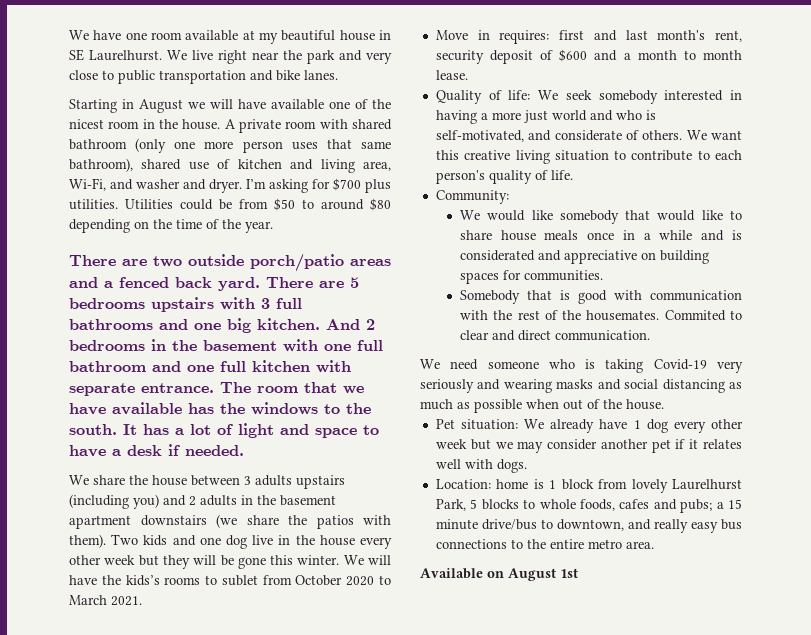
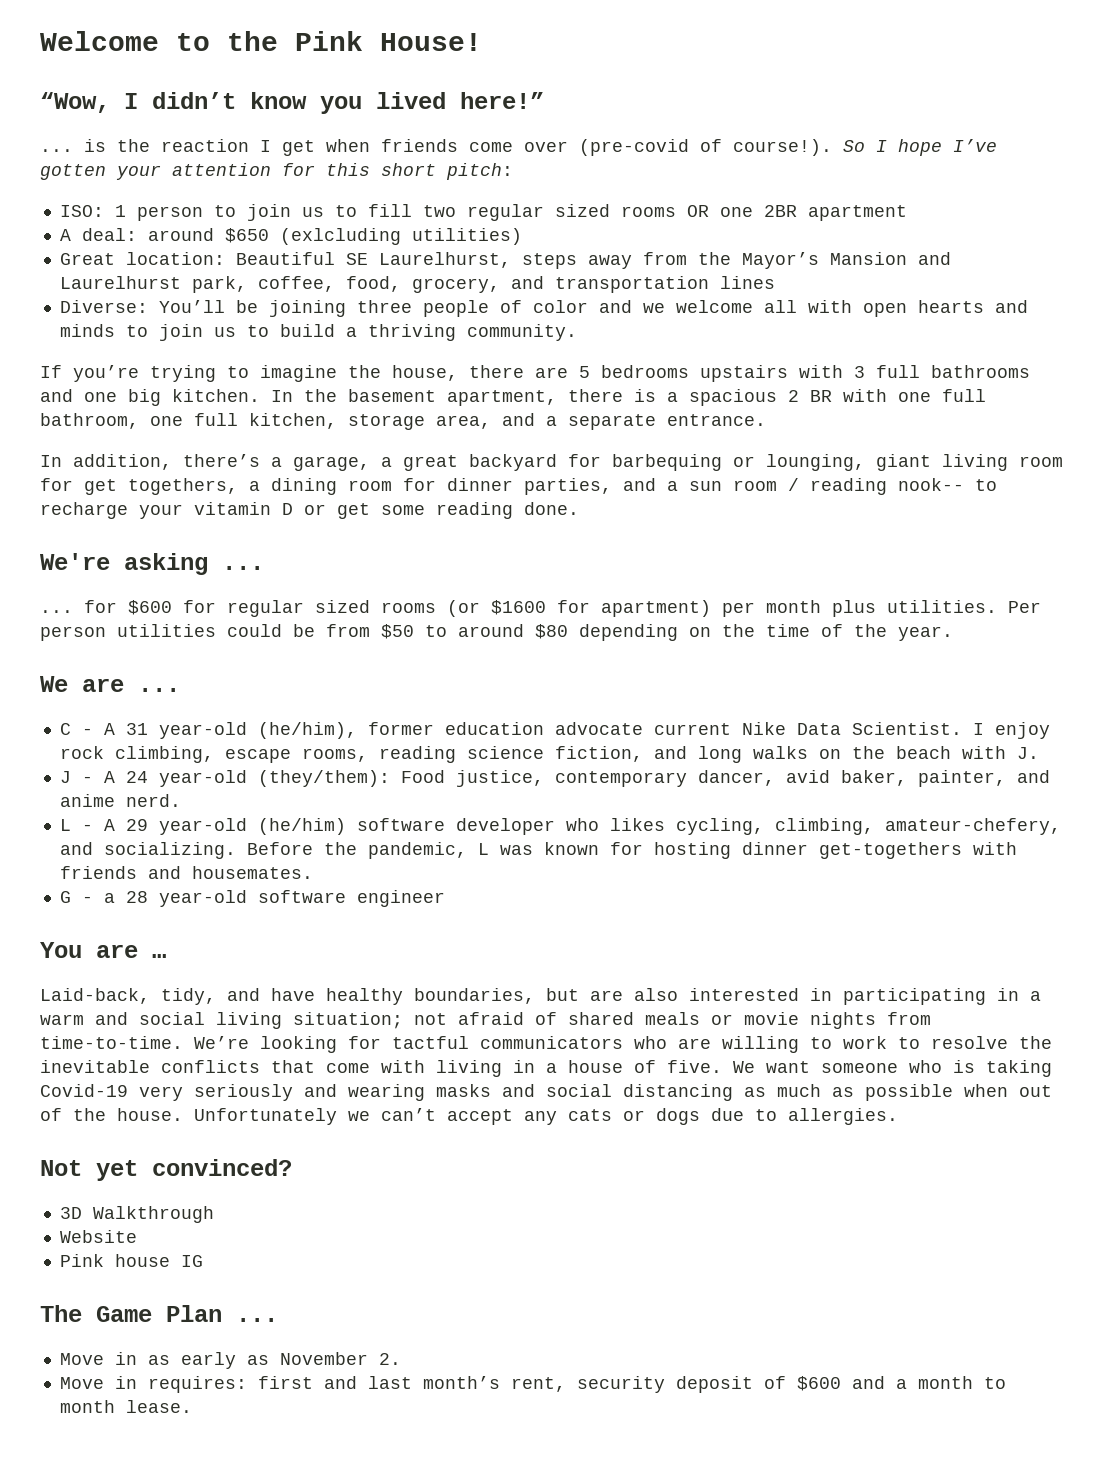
[69,30,391,44] [69,49,392,64] [69,70,338,84] [69,99,391,113] [69,119,392,133] [69,138,391,153] [69,158,391,173] [69,178,391,193] [69,199,173,210] We have one room available at my beautiful house in SE Laurelhurst. We live right near the park and very close to public transportation and bike lanes. // Starting in August we will have available one of the nicest room in the house. A private room with shared bathroom (only one more person uses that same bathroom), shared use of kitchen and living area, Wi-Fi, and washer and dryer. I’m asking for $700 plus utilities. Utilities -> [40,31,482,51] [40,92,544,114] [40,139,997,156] [40,163,513,180] [59,204,907,221] [59,228,522,245] [59,252,951,269] [59,276,775,293] [59,300,1028,317] [59,324,577,341] [40,365,1030,382] [40,389,986,406] [40,413,766,430] [40,454,1063,471] [40,478,997,495] [40,502,579,519] [40,553,264,575] [40,600,1041,617] [40,624,216,641] Welcome to the Pink House! // “Wow, I didn’t know you lived here!” // ... is the reaction I get when friends come over (pre-covid of course!). So I hope I’ve gotten your attention for this short pitch: // ISO: 1 person to join us to fill two regular sized rooms OR one 2BR apartment // A deal: around $650 (exlcluding utilities) // Great location: Beautiful SE Laurelhurst, steps away from the Mayor’s Mansion and Laurelhurst park, coffee, food, grocery, and transportation lines // Diverse: You’ll be joining three people of color and we welcome all with open hearts and minds to join us to build a thriving community. // If you’re trying to imagine the house, there are 5 bedrooms upstairs with 3 full bathrooms and one big kitchen. In the basement apartment, there is a spacious 2 BR with one full bathroom, one full kitchen, storage area, and a separate entrance. // In addition, there’s a garage, a great backyard for barbequing or lounging, giant living room for get togethers, a dining room for dinner parties, and a sun room / reading nook-- to recharge your vitamin D or get some reading done. // We're asking ... // ... for $600 for regular sized rooms (or $1600 for apartment) per month plus utilities. Per person utilities
[69,254,391,272] [69,277,359,291] [69,297,302,312] [69,318,375,333] [69,339,383,352] [69,360,351,373] [69,382,364,396] [69,402,371,415] [69,423,379,438] [69,444,244,457] [69,475,345,489] [69,494,336,509] [69,514,391,529] [69,534,392,549] [69,555,392,569] [69,575,391,586] [69,595,142,606] [435,30,742,44] [435,49,742,64] [435,70,468,80] [435,90,742,104] [435,110,656,124] [435,130,743,142] [435,150,742,164] [435,170,573,184] [435,190,509,204] [459,210,742,224] [459,230,742,241] [459,250,709,264] [459,270,603,284] [459,290,742,304] [459,310,742,321] [459,330,650,341] [420,359,479,370] There are two outside porch/patio areas and a fenced back yard. There are 5 bedrooms upstairs with 3 full bathrooms and one big kitchen. And 2 bedrooms in the basement with one full bathroom and one full kitchen with separate entrance. The room that we have available has the windows to the south. It has a lot of light and space to have a desk if needed. // We share the house between 3 adults upstairs (including you) and 2 adults in the basement apartment downstairs (we share the patios with them). Two kids and one dog live in the house every other week but they will be gone this winter. We will have the kids’s rooms to sublet from October 2020 to March 2021. // Move in requires: first and last month's rent, security deposit of $600 and a month to month lease. // Quality of life: We seek somebody interested in having a more just world and who is self-motivated, and considerate of others. We want this creative living situation to contribute to each person's quality of life. // Community: // We would like somebody that would like to share house meals once in a while and is considerated and appreciative on building spaces for communities. // Somebody that is good with communication with the rest of the housemates. Commited to clear and direct communication. // We need -> [40,676,180,692] [59,722,1050,739] [59,746,1039,763] [59,770,1050,787] [59,794,181,807] [59,818,1061,835] [59,842,1017,859] [59,866,313,879] [59,890,445,907] [40,942,166,958] [40,988,1041,1005] [40,1012,931,1029] [40,1036,1052,1053] [40,1060,810,1077] We are ... // C - A 31 year-old (he/him), former education advocate current Nike Data Scientist. I enjoy rock climbing, escape rooms, reading science fiction, and long walks on the beach with J. // J - A 24 year-old (they/them): Food justice, contemporary dancer, avid baker, painter, and anime nerd. // L - A 29 year-old (he/him) software developer who likes cycling, climbing, amateur-chefery, and socializing. Before the pandemic, L was known for hosting dinner get-togethers with friends and housemates. // G - a 28 year-old software engineer // You are … // Laid-back, tidy, and have healthy boundaries, but are also interested in participating in a warm and social living situation; not afraid of shared meals or movie nights from time-to-time. We’re looking for tactful communicators who are willing to work to resolve the inevitable conflicts that come with living in a house of five. We want
[435,419,743,433] [435,439,742,453] [435,459,527,473] [435,479,742,493] [435,499,742,513] [435,519,742,533] [435,539,654,549] [420,568,578,581] // Pet situation: We already have 1 dog every other week but we may consider another pet if it relates well with dogs. // Location: home is 1 block from lovely Laurelhurst Park, 5 blocks to whole foods, cafes and pubs; a 15 minute drive/bus to downtown, and really easy bus connections to the entire metro area. // Available on August 1st -> [194,1108,898,1125] [40,1159,292,1181] [59,1206,214,1223] [59,1230,137,1243] [59,1254,203,1267] [40,1305,278,1322] [59,1352,401,1369] [59,1376,1006,1393] [59,1400,192,1413] Unfortunately we can’t accept any cats or dogs due to allergies. // Not yet convinced? // 3D Walkthrough // Website // Pink house IG // The Game Plan ... // Move in as early as November 2. // Move in requires: first and last month’s rent, security deposit of $600 and a month to month lease.

